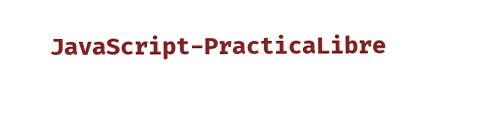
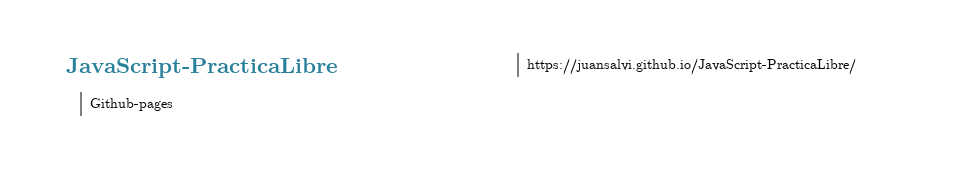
(387, 47) none -> [90,98,174,111] [527,58,857,75] // Github-pages https://juansalvi.github.io/JavaScript-PracticaLibre/

